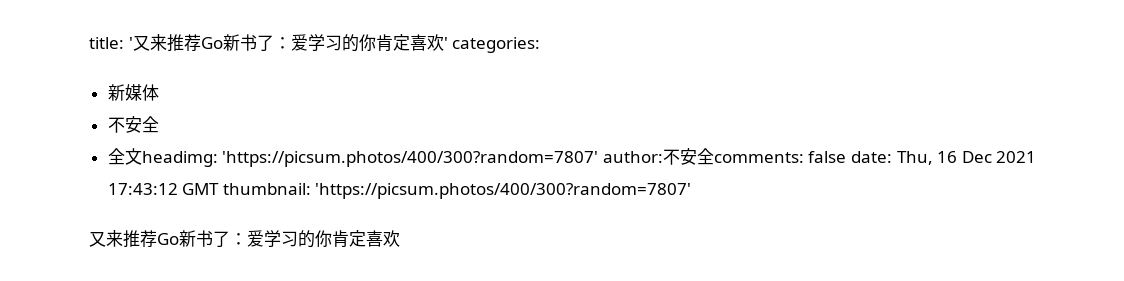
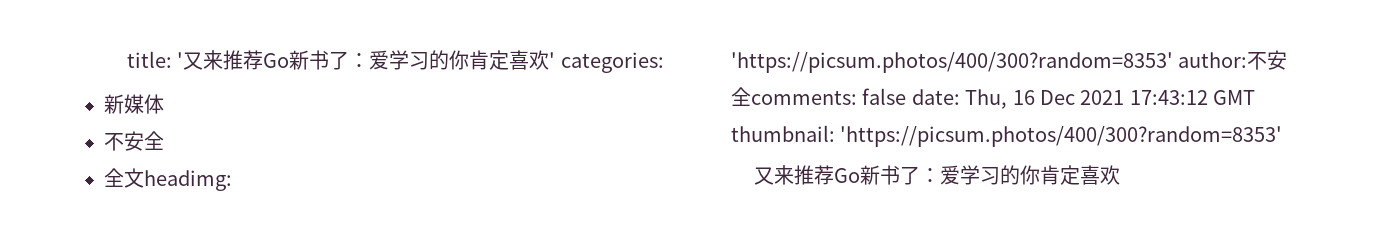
[222,151,599,167] 'https://picsum.photos/400/300?random=7807' -> [731,52,1173,73] 'https://picsum.photos/400/300?random=8353'
[315,183,692,199] 'https://picsum.photos/400/300?random=7807' -> [840,126,1283,147] 'https://picsum.photos/400/300?random=8353'

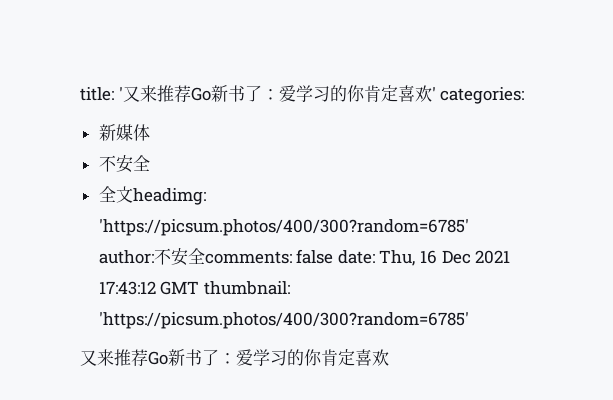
[731,52,1173,73] 'https://picsum.photos/400/300?random=8353' -> [98,219,469,236] 'https://picsum.photos/400/300?random=6785'
[840,126,1283,147] 'https://picsum.photos/400/300?random=8353' -> [98,312,469,329] 'https://picsum.photos/400/300?random=6785'

